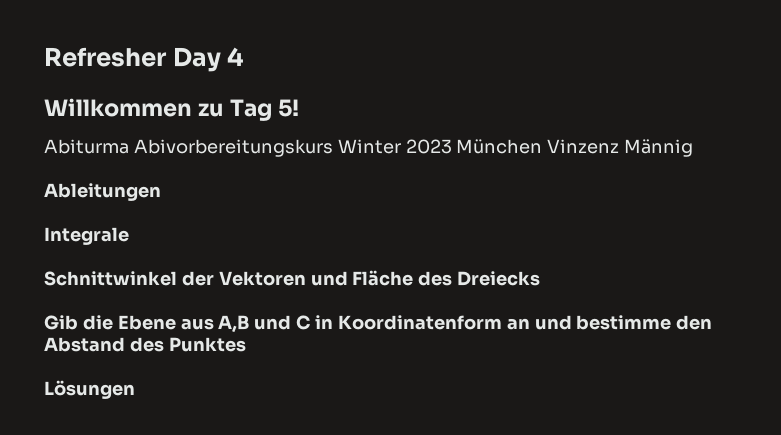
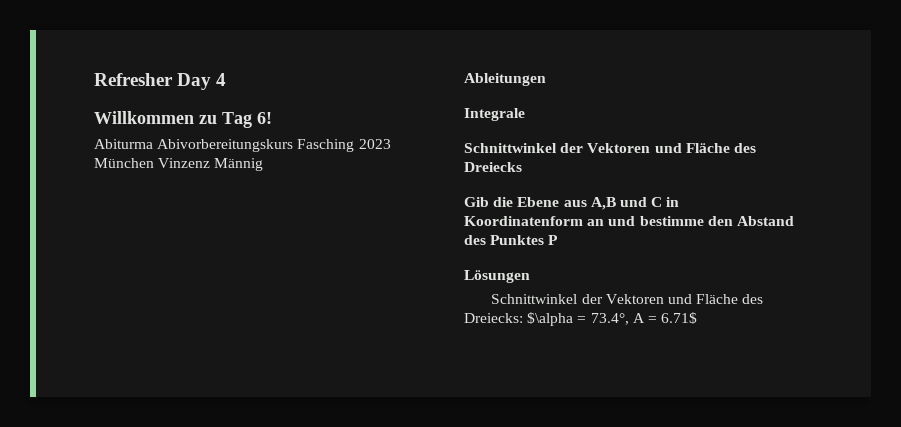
[278,99,300,117] 5! -> [257,112,272,124] 6!
[337,139,401,154] Winter -> [297,139,355,152] Fasching
(246, 344) none -> [548,235,559,245] P
(135, 389) none -> [491,294,764,304] [464,312,698,326] // Schnittwinkel der Vektoren und Fläche des Dreiecks: $\alpha = 73.4°, A = 6.71$

